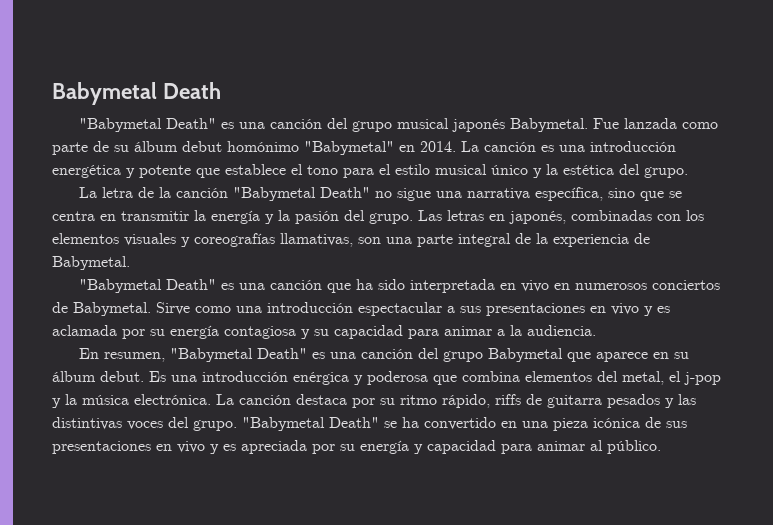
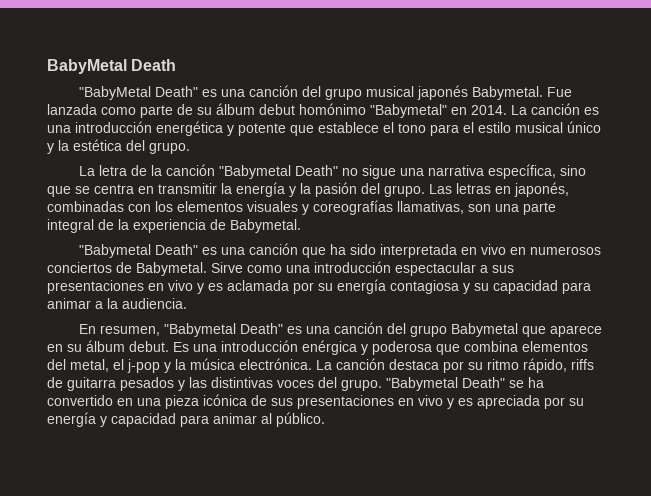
[52,82,157,105] Babymetal -> [47,59,127,74] BabyMetal
[79,118,163,132] "Babymetal -> [78,86,151,100] "BabyMetal

